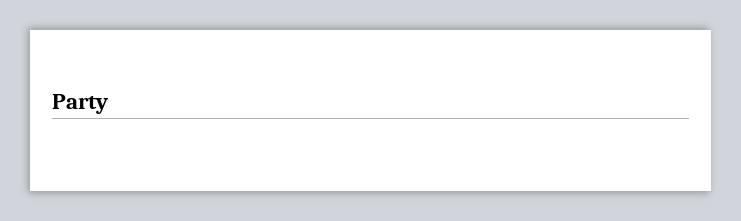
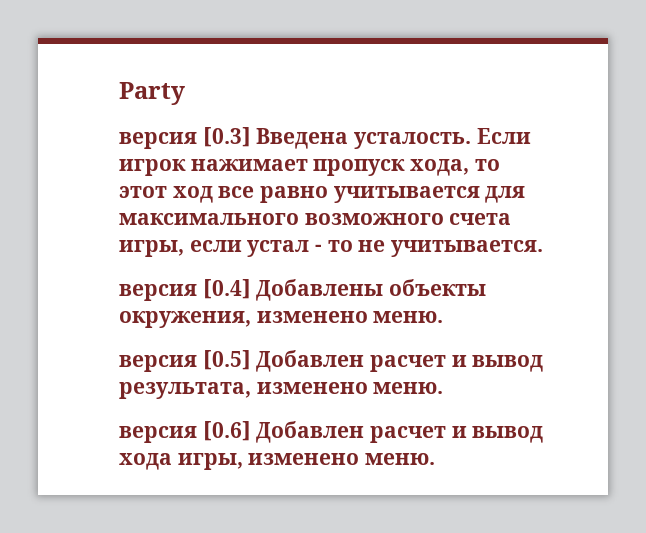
(108, 104) none -> [119,127,531,149] [119,159,500,176] [119,186,526,203] [119,213,512,225] [119,240,544,257] [119,279,487,301] [119,311,444,328] [119,350,544,372] [119,382,444,399] [119,421,544,443] [119,453,436,470] // версия [0.3] Введена усталость. Если игрок нажимает пропуск хода, то этот ход все равно учитывается для максимального возможного счета игры, если устал - то не учитывается. // версия [0.4] Добавлены объекты окружения, изменено меню. // версия [0.5] Добавлен расчет и вывод результата, изменено меню. // версия [0.6] Добавлен расчет и вывод хода игры, изменено меню.

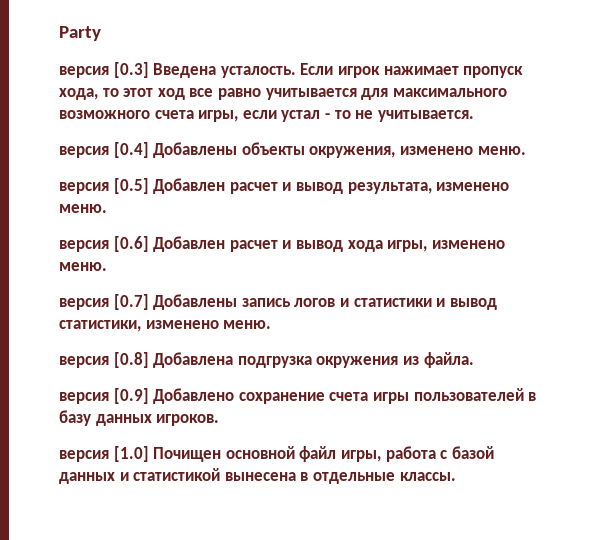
(436, 459) none -> [59,294,497,310] [59,320,272,332] [59,352,474,368] [59,388,537,404] [59,410,220,426] [59,446,494,462] [59,468,456,484] // версия [0.7] Добавлены запись логов и статистики и вывод статистики, изменено меню. // версия [0.8] Добавлена подгрузка окружения из файла. // версия [0.9] Добавлено сохранение счета игры пользователей в базу данных игроков. // версия [1.0] Почищен основной файл игры, работа с базой данных и статистикой вынесена в отдельные классы.

